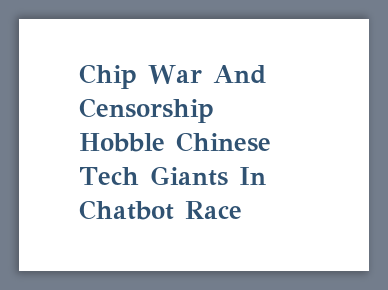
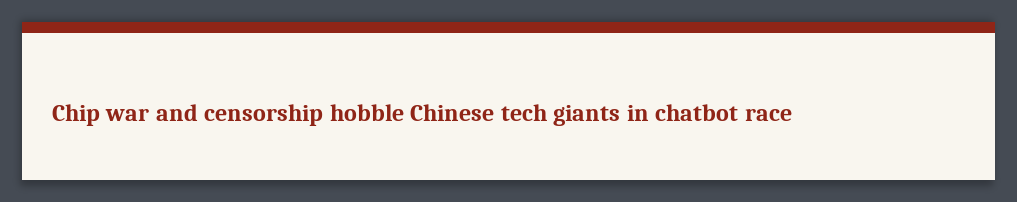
[148,65,266,84] [79,98,214,123] [79,132,271,152] [79,166,266,186] [79,200,242,220] War And Censorship Hobble Chinese Tech Giants In Chatbot Race -> [105,104,792,126] war and censorship hobble Chinese tech giants in chatbot race

